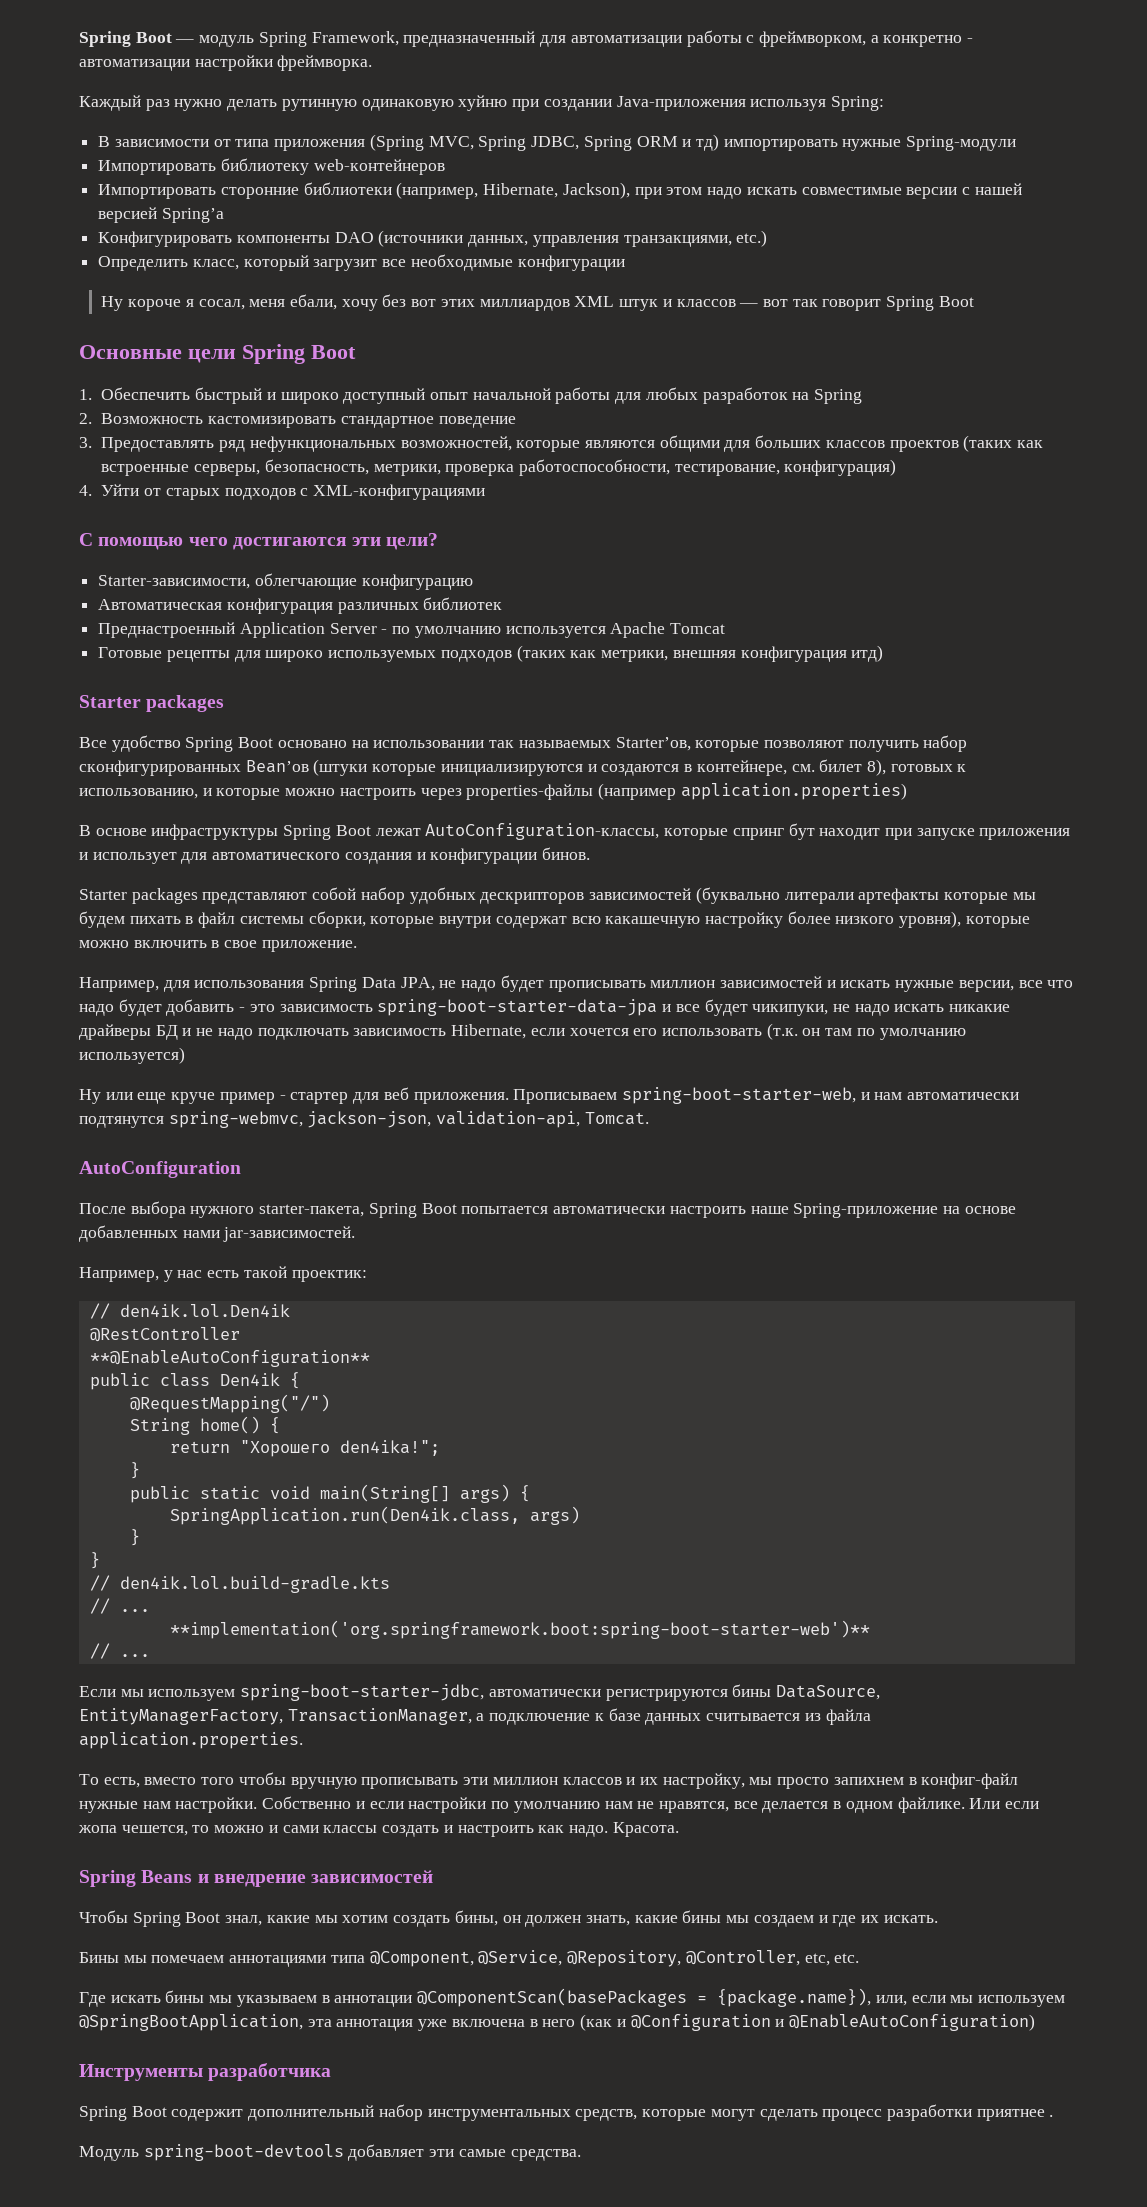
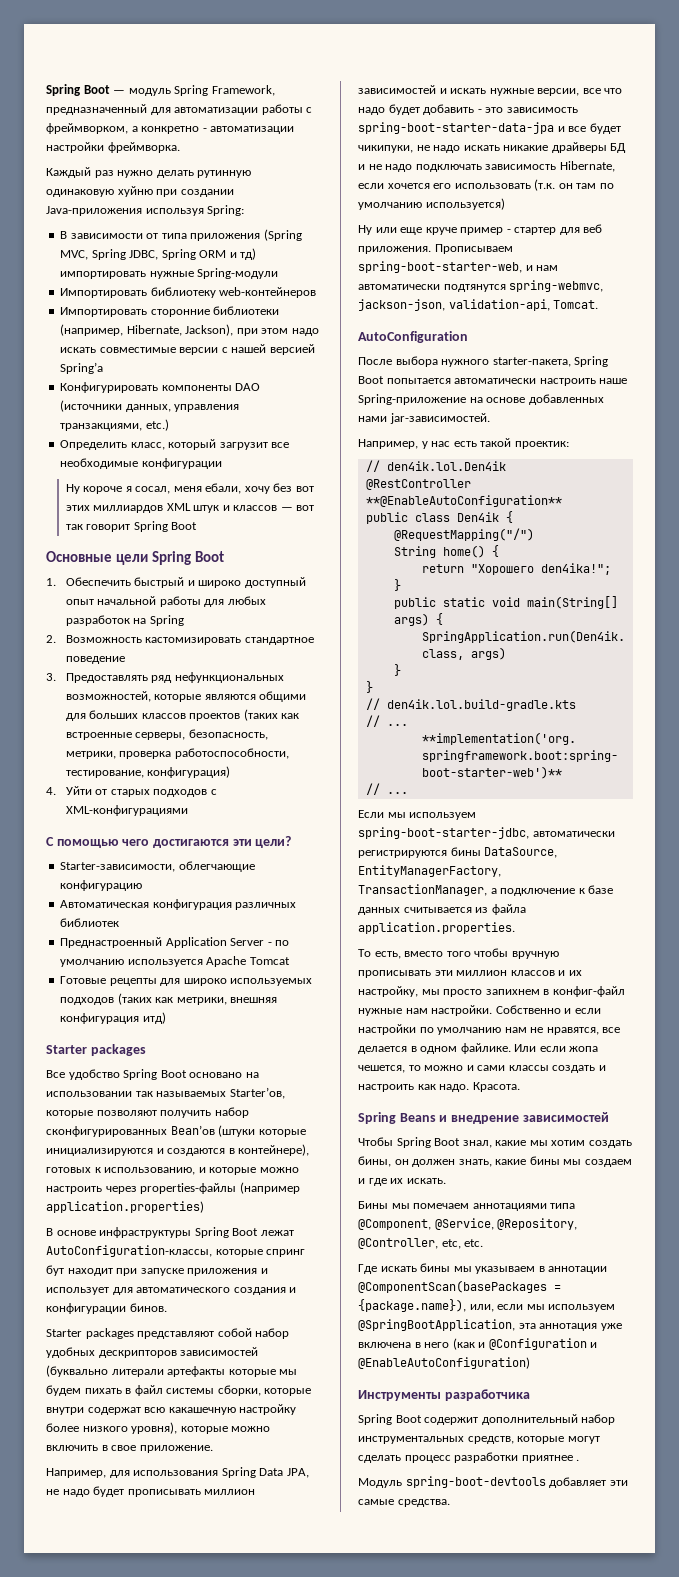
[696,759,886,776] контейнере, см. билет 8), -> [238,1144,310,1156] контейнере),

